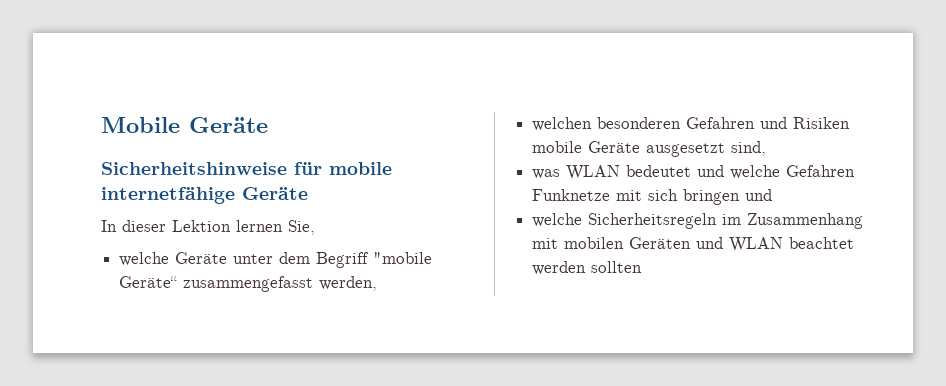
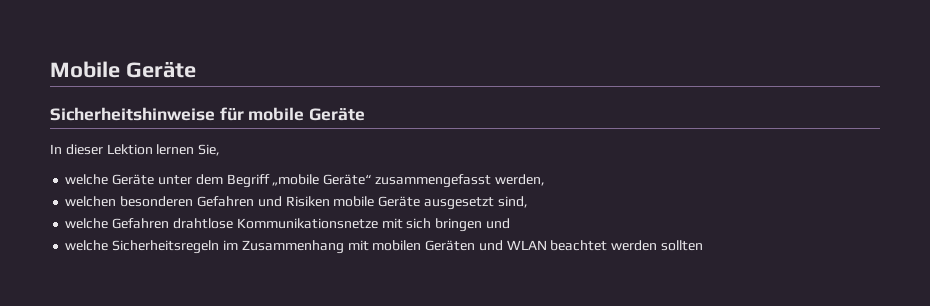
[101,187,235,204] internetfähige -> (305, 114) none
[373,252,433,264] "mobile -> [272,174,320,186] „mobile
[532,165,856,180] [532,189,611,201] was WLAN bedeutet und welche Gefahren Funknetze -> [65,218,378,229] welche Gefahren drahtlose Kommunikationsnetze

